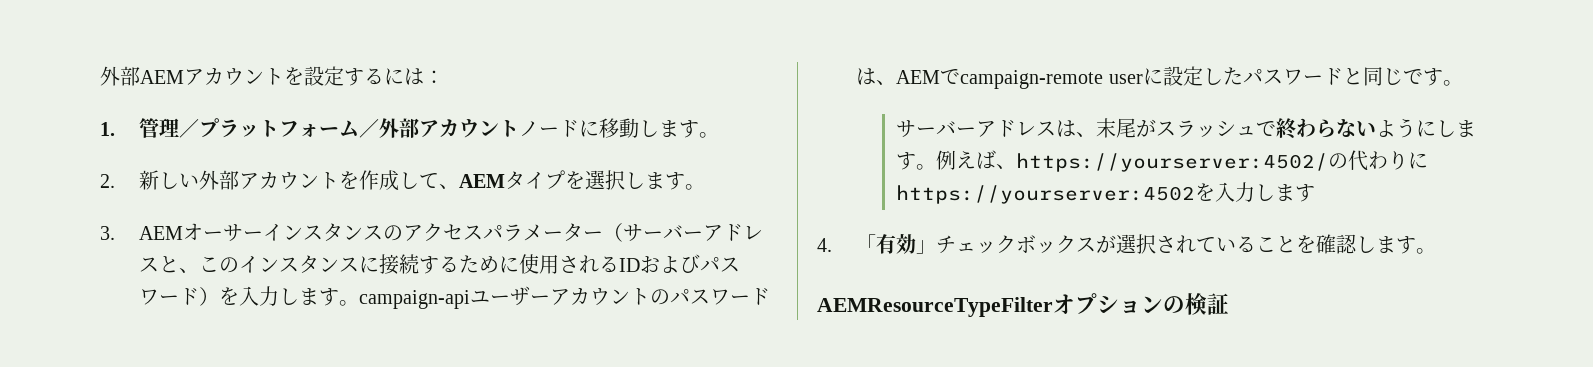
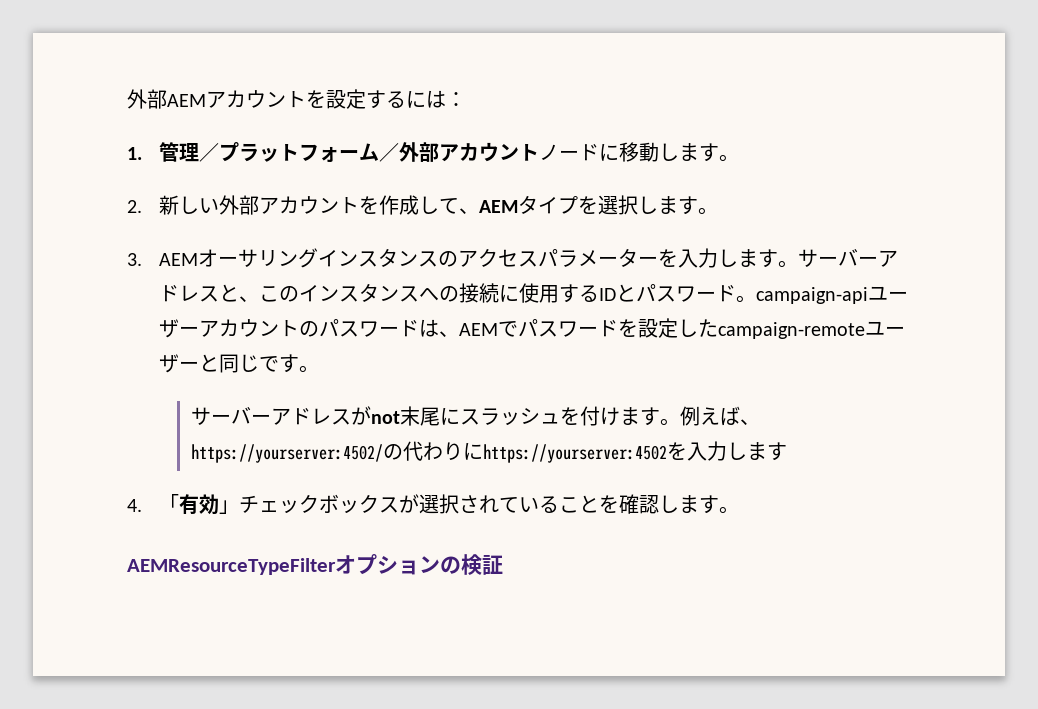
[243,231,264,240] ー -> [257,248,318,268] リング
[603,223,624,242] （ -> [657,248,798,268] を入力します。
[359,254,741,275] [139,286,340,306] に接続するために使用されるIDおよびパスワード）を入力します -> [418,283,736,303] への接続に使用するIDとパスワード
[960,66,1343,89] campaign-remote userに設定したパスワード -> [517,318,905,339] [158,354,199,373] パスワードを設定したcampaign-remoteユーザー
[1055,118,1456,139] は、末尾がスラッシュで終わらないようにし -> [350,406,620,426] がnot末尾にスラッシュを付け

